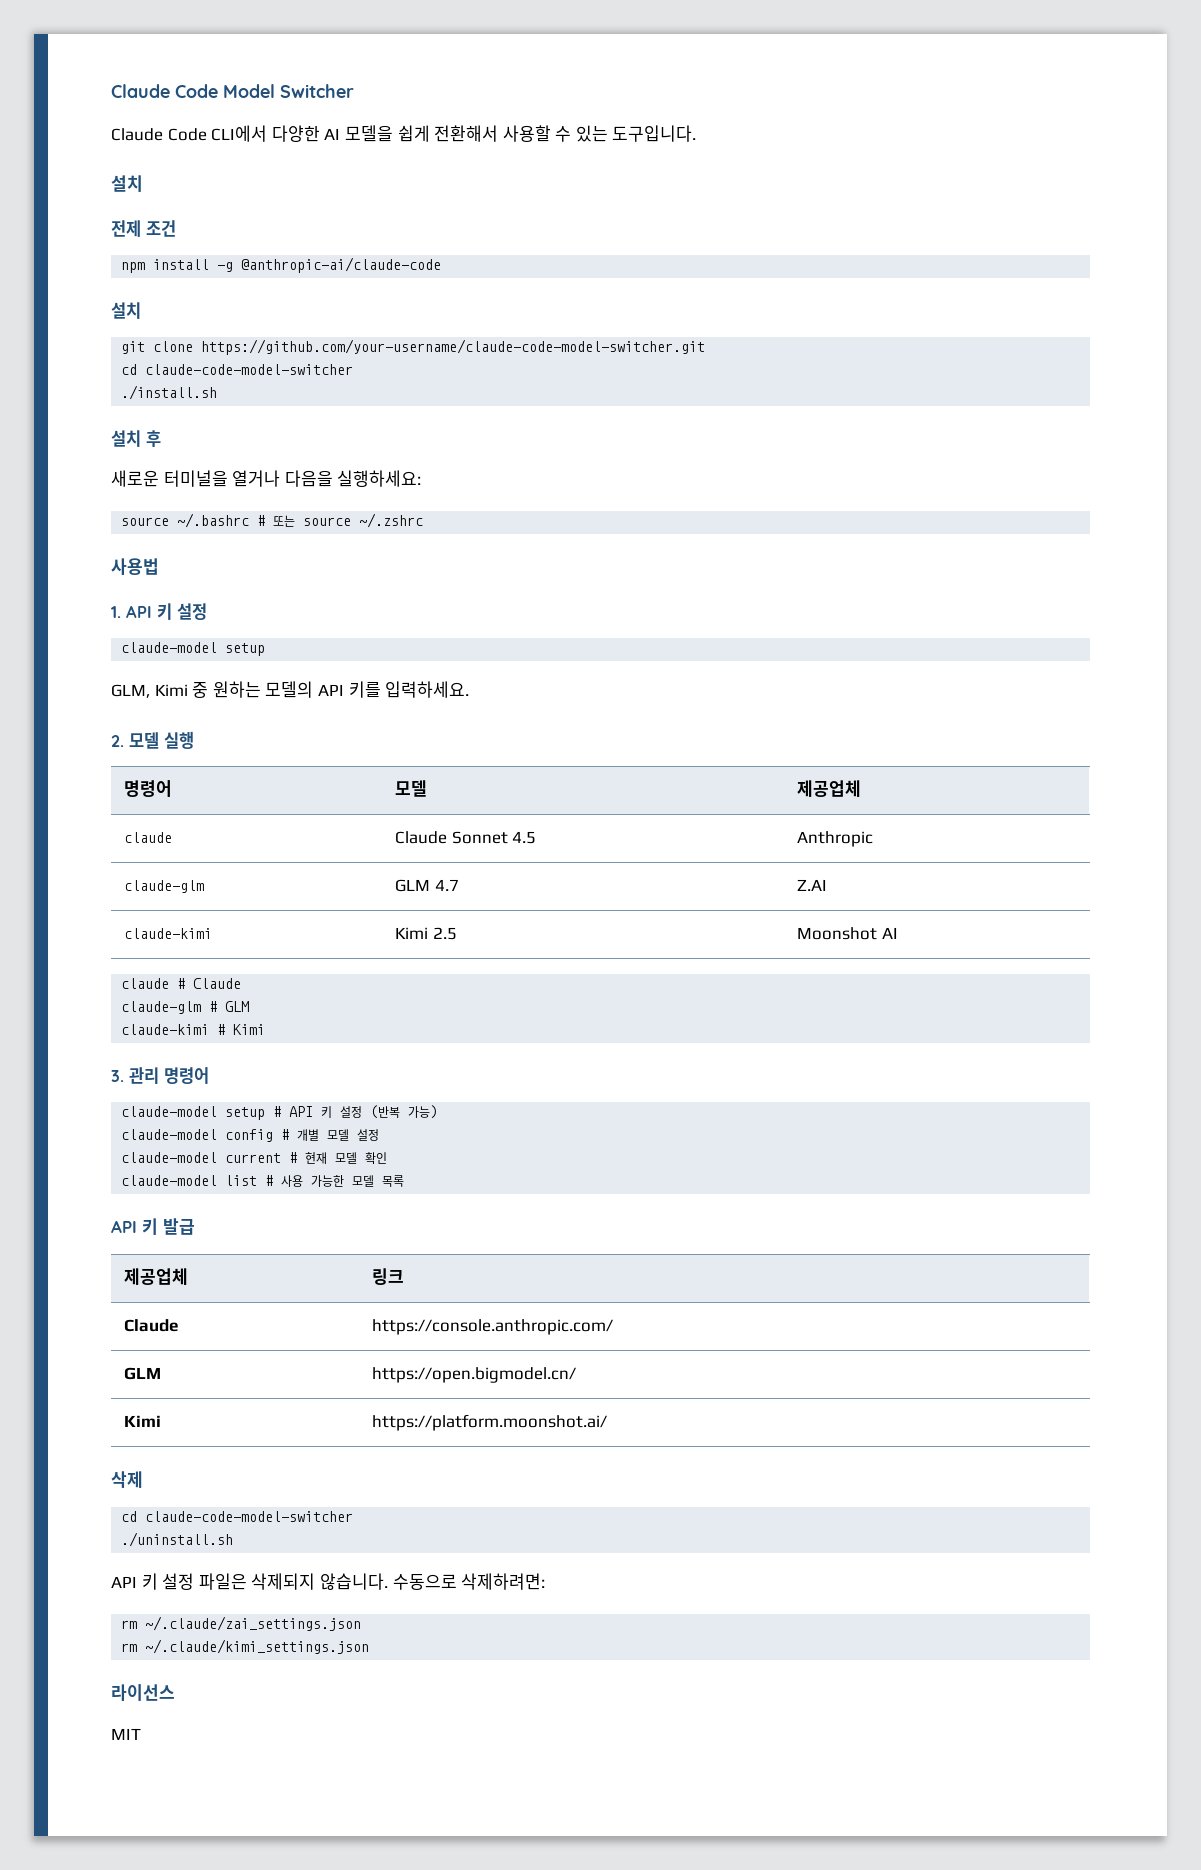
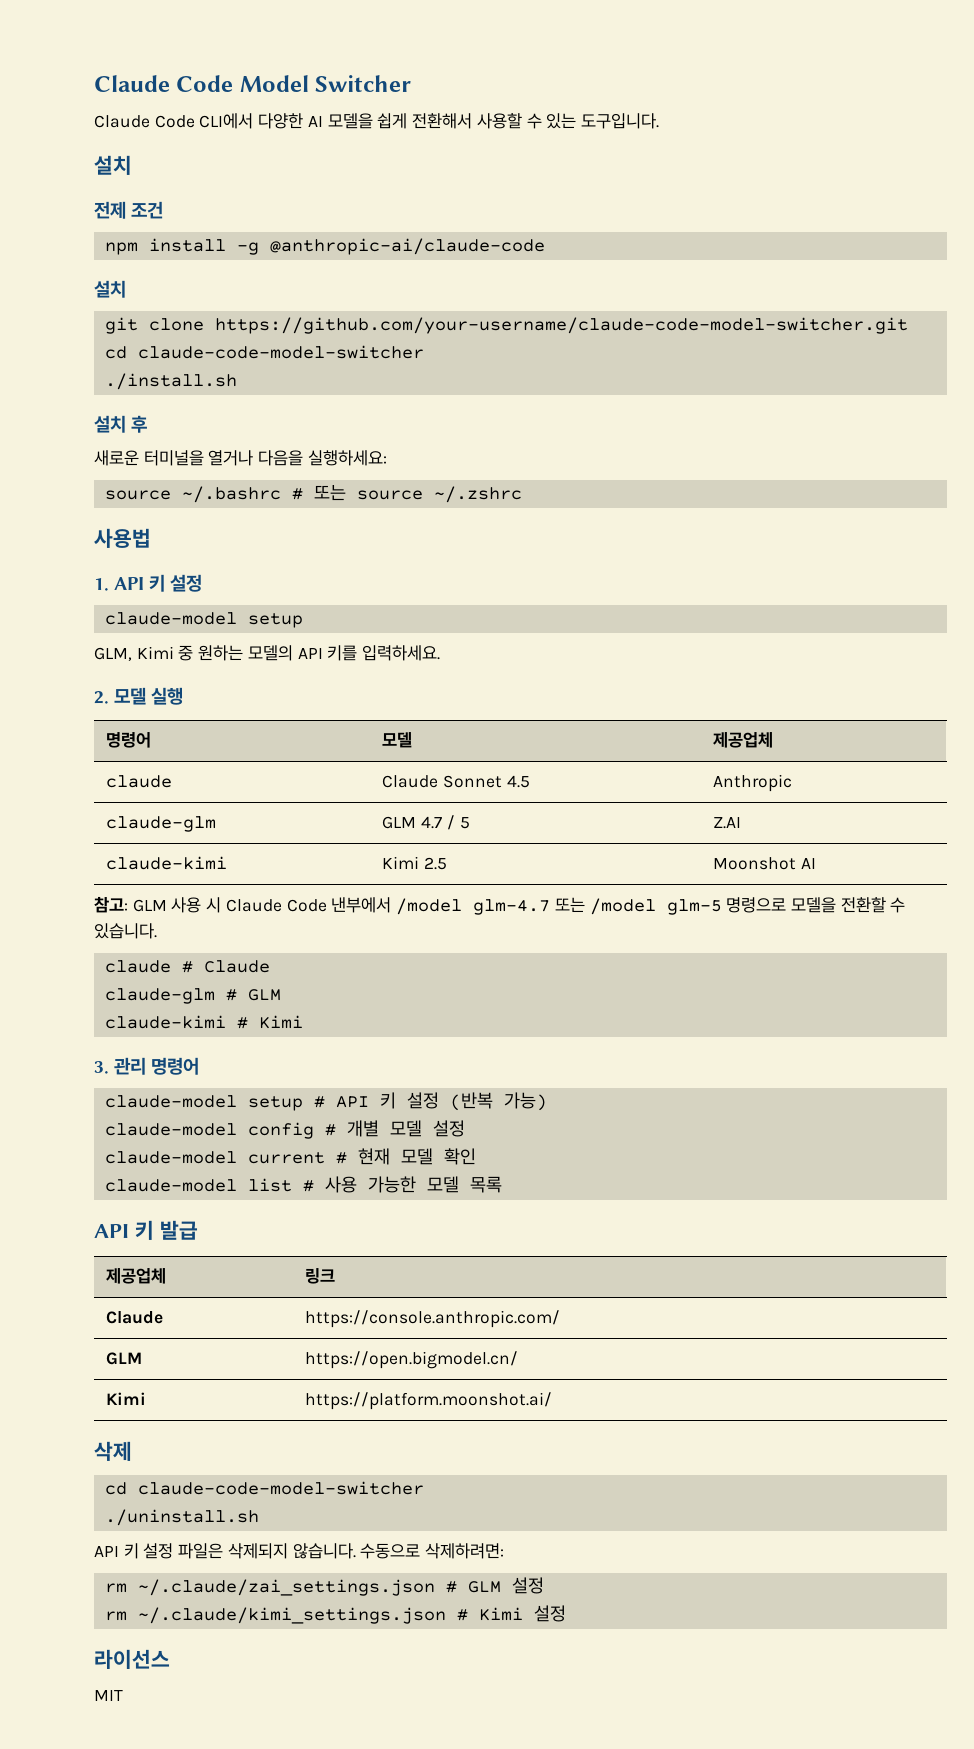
(459, 885) none -> [446,815,470,830] / 5
(898, 933) none -> [94,896,906,915] [94,923,157,939] // 참고: GLM 사용 시 Claude Code 낸부에서 /model glm-4.7 또는 /model glm-5 명령으로 모델을 전환할 수 있습니다.
(362, 1623) none -> [445,1577,544,1594] # GLM 설정
(370, 1646) none -> [456,1605,566,1622] # Kimi 설정

